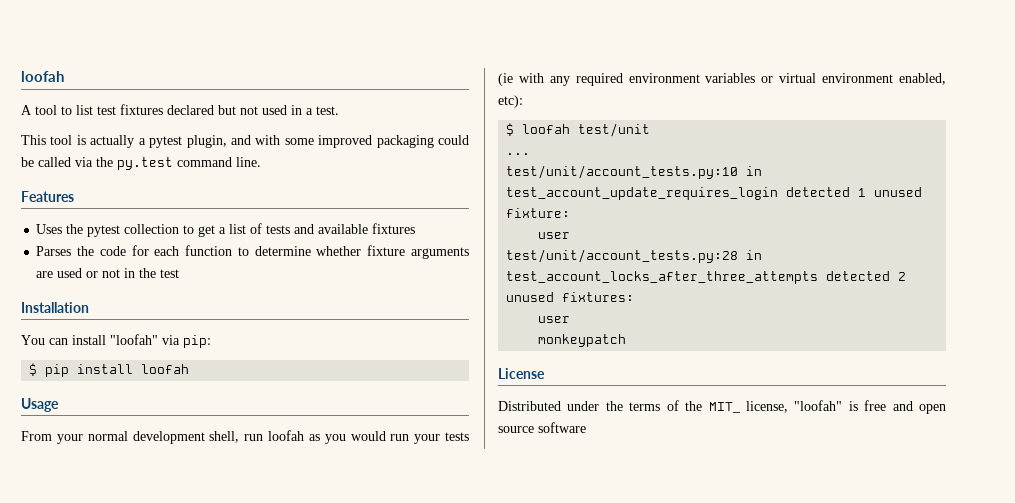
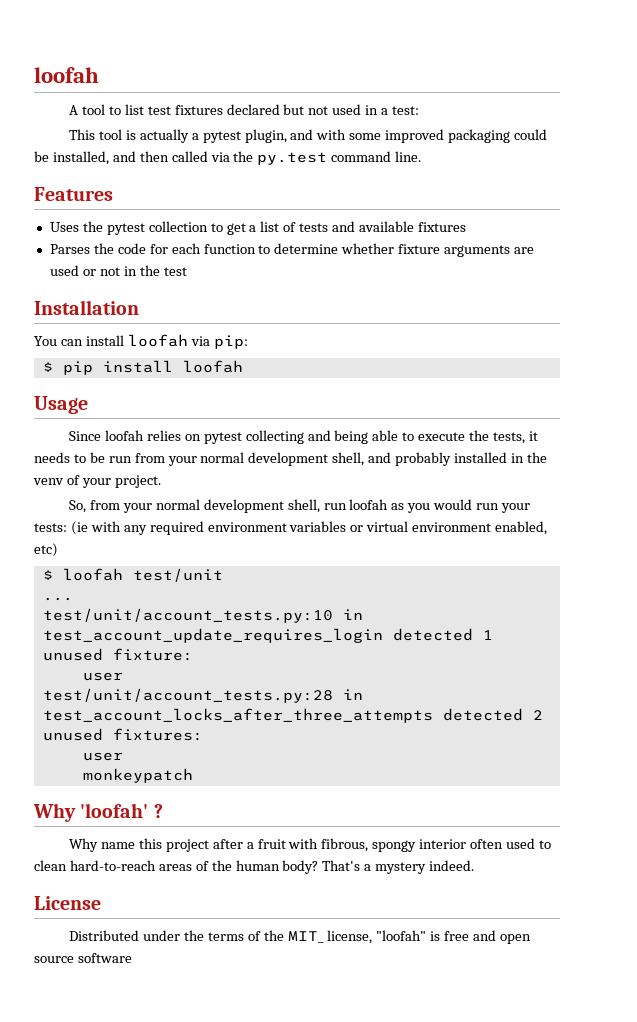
[316,106,339,115] test. -> [391,106,419,115] test:
(34, 162) none -> [52,151,169,165] installed, and then
[110,334,158,345] "loofah" -> [127,334,188,347] loofah
[21,431,52,441] From -> [69,430,538,444] [34,452,547,466] [33,475,161,488] [69,500,120,513] Since loofah relies on pytest collecting and being able to execute the tests, it needs to be run from your normal development shell, and probably installed in the venv of your project. // So, from
[444,432,469,441] tests -> [34,523,67,532] tests:
[498,95,523,108] etc): -> [34,543,58,557] etc)
(627, 340) none -> [33,803,163,822] [69,838,551,852] [34,860,475,874] // Why 'loofah' ? // Why name this project after a fruit with fibrous, spongy interior often used to clean hard-to-reach areas of the human body? That's a mystery indeed.

